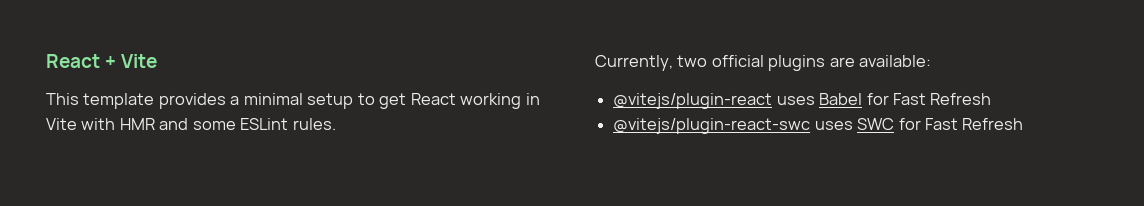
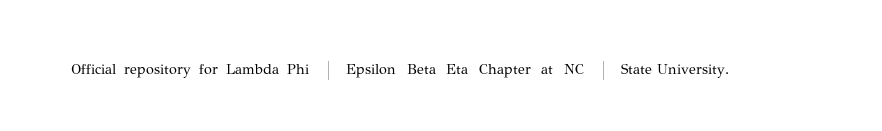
[46,54,158,68] [46,93,540,109] [46,118,336,130] [595,55,932,71] [613,93,992,109] [613,118,1024,134] React + Vite // This template provides a minimal setup to get React working in Vite with HMR and some ESLint rules. // Currently, two official plugins are available: // @vitejs/plugin-react uses Babel for Fast Refresh // @vitejs/plugin-react-swc uses SWC for Fast Refresh -> [71,63,729,78] Official repository for Lambda Phi Epsilon Beta Eta Chapter at NC State University.

